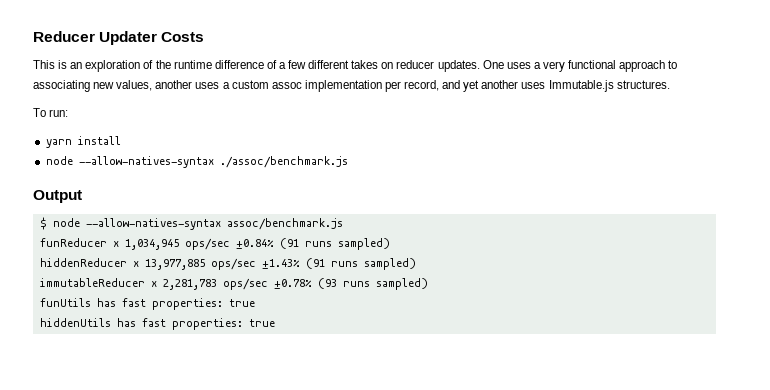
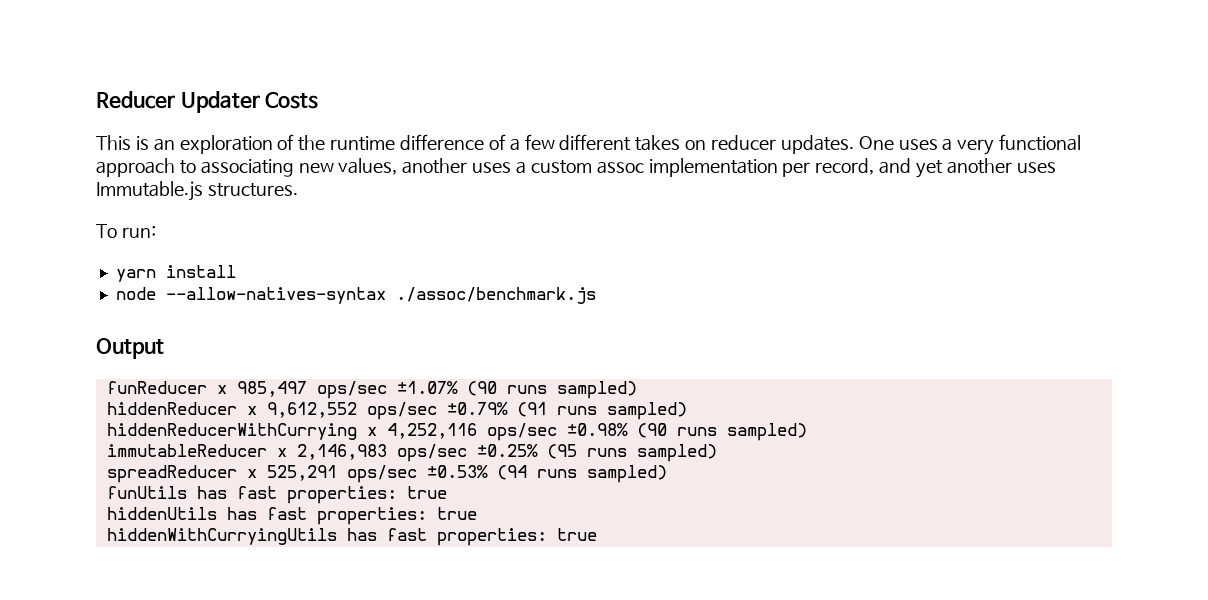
[39,217,343,230] [39,238,299,250] $ node --allow-natives-syntax assoc/benchmark.js // funReducer x 1,034,945 ops/sec ±0.84% (91 -> [106,381,497,399] funReducer x 985,497 ops/sec ±1.07% (90
[144,258,416,270] [39,278,337,290] 13,977,885 ops/sec ±1.43% (91 runs sampled) // immutableReducer x 2,281,783 ops/sec ±0.78% (93 -> [266,402,687,420] [106,423,807,441] [106,444,717,462] [106,465,527,483] 9,612,552 ops/sec ±0.79% (91 runs sampled) // hiddenReducerWithCurrying x 4,252,116 ops/sec ±0.98% (90 runs sampled) // immutableReducer x 2,146,983 ops/sec ±0.25% (95 runs sampled) // spreadReducer x 525,291 ops/sec ±0.53% (94
(275, 323) none -> [106,528,597,546] // hiddenWithCurryingUtils has fast properties: true

